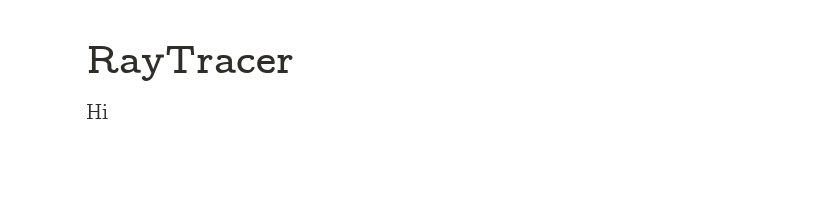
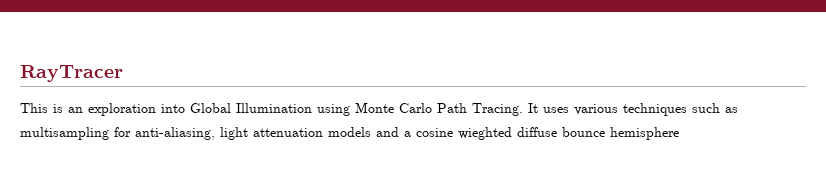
[86,104,108,119] Hi -> [20,102,738,116] [20,127,679,140] This is an exploration into Global Illumination using Monte Carlo Path Tracing. It uses various techniques such as multisampling for anti-aliasing, light attenuation models and a cosine wieghted diffuse bounce hemisphere

